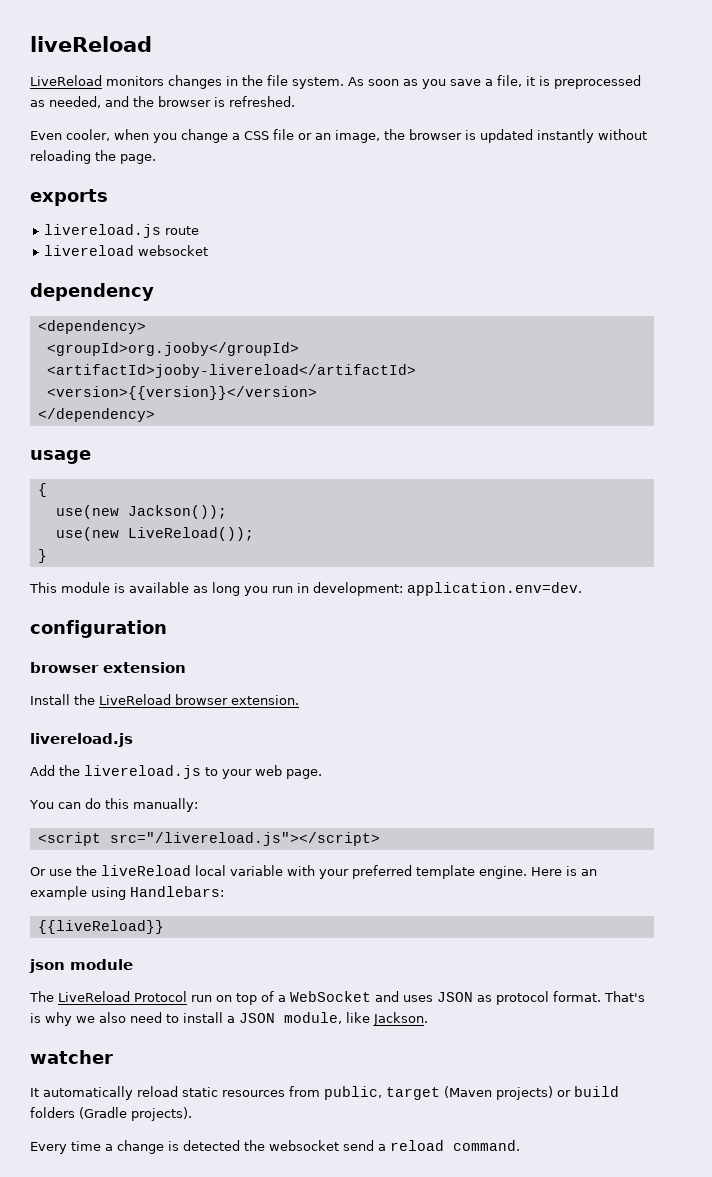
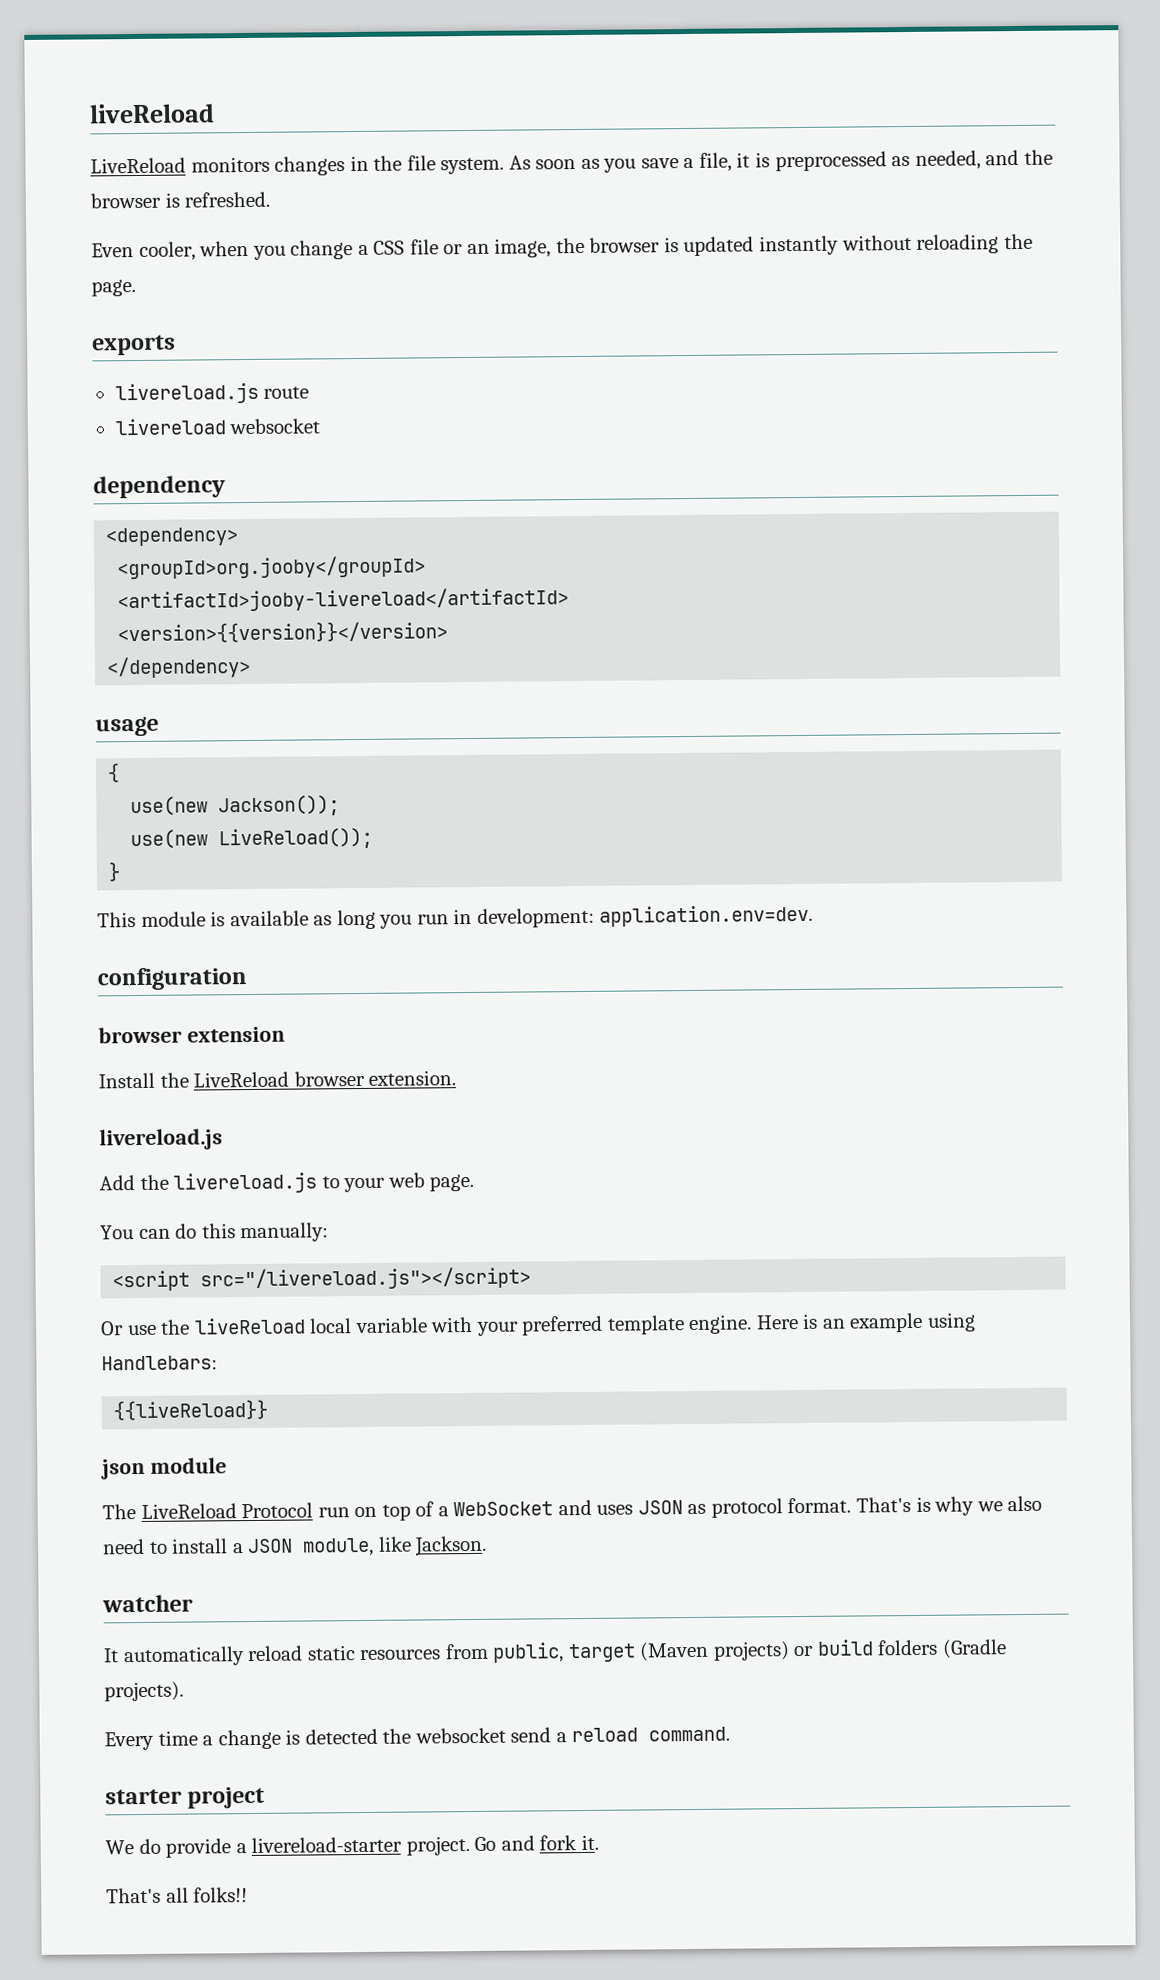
(520, 1145) none -> [105,1786,266,1809] [105,1834,599,1858] [106,1887,249,1904] // starter project // We do provide a livereload-starter project. Go and fork it. // That's all folks!!

